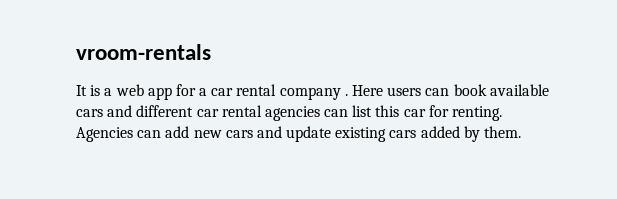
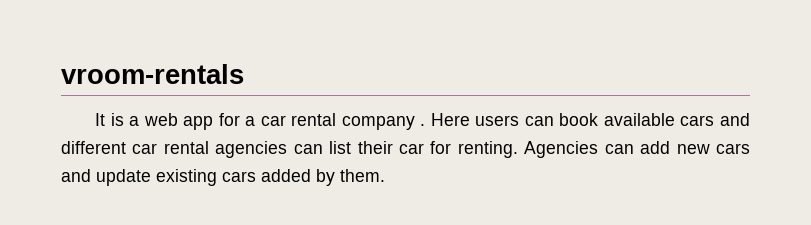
[375,105,400,117] this -> [357,141,393,154] their

